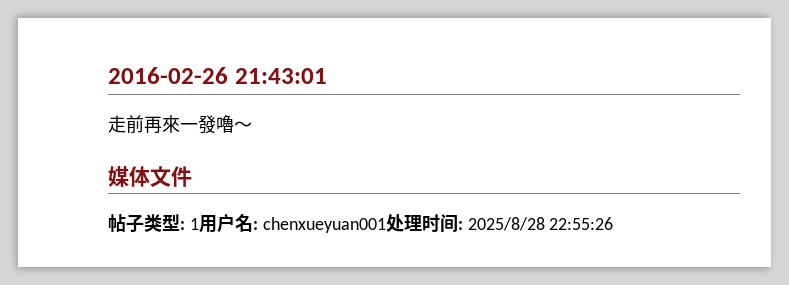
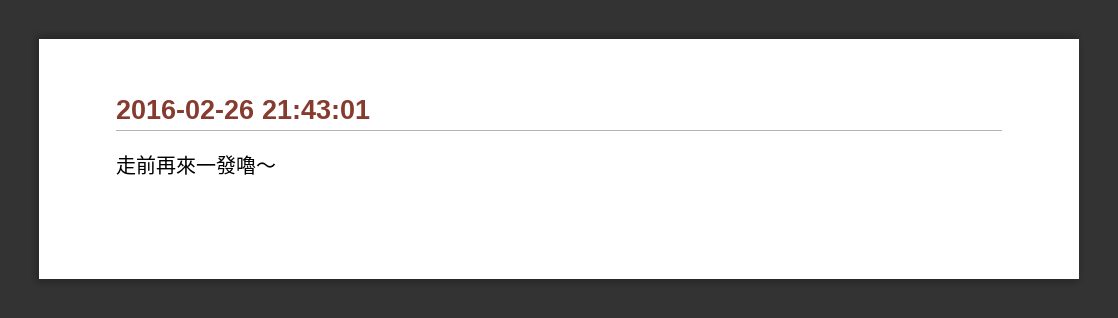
[108,166,192,187] [108,213,614,233] // 媒体文件 // 帖子类型: 1用户名: chenxueyuan001处理时间: 2025/8/28 22:55:26 -> (276, 167) none

